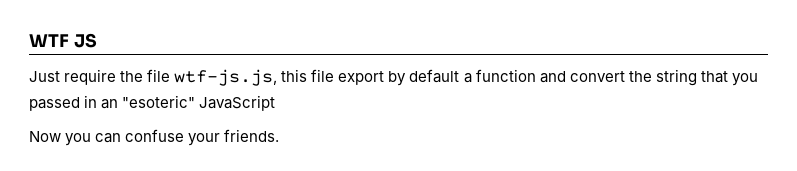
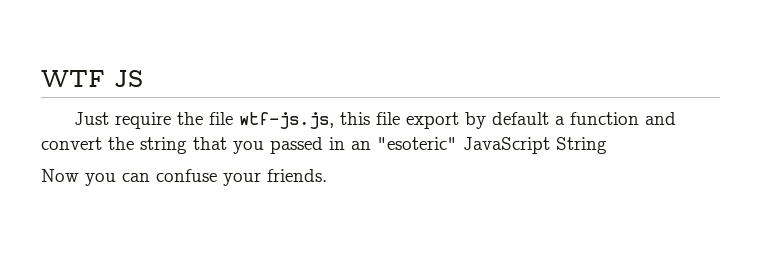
(276, 103) none -> [556,137,607,154] String

